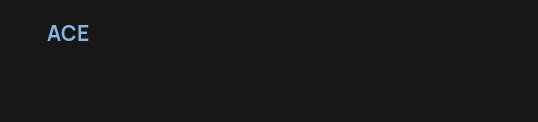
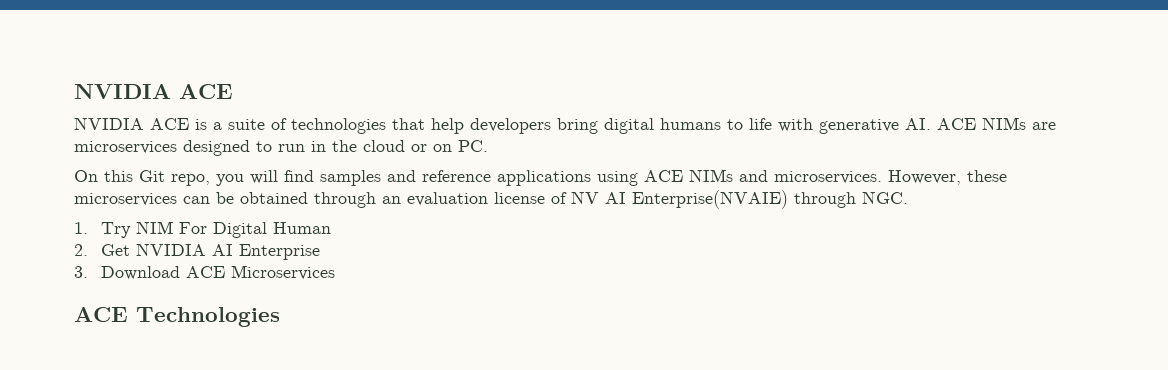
[47,25,89,41] ACE -> [74,84,233,99] [74,117,1056,134] [74,140,488,156] [74,169,1007,186] [74,190,908,209] [74,221,332,238] [74,243,321,260] [74,265,336,280] [74,307,280,327] NVIDIA ACE // NVIDIA ACE is a suite of technologies that help developers bring digital humans to life with generative AI. ACE NIMs are microservices designed to run in the cloud or on PC. // On this Git repo, you will find samples and reference applications using ACE NIMs and microservices. However, these microservices can be obtained through an evaluation license of NV AI Enterprise(NVAIE) through NGC. // 1. Try NIM For Digital Human // 2. Get NVIDIA AI Enterprise // 3. Download ACE Microservices // ACE Technologies

